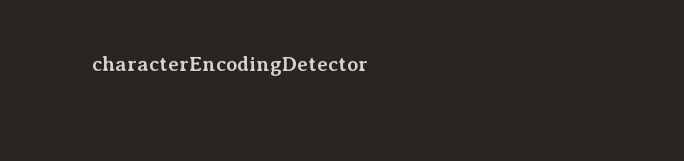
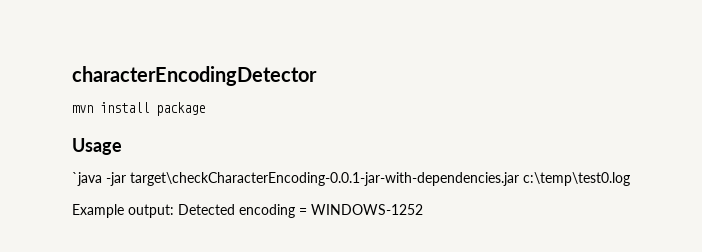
(369, 66) none -> [72,102,205,116] [72,138,122,155] [72,172,630,186] [72,204,423,218] // mvn install package // Usage // `java -jar target\checkCharacterEncoding-0.0.1-jar-with-dependencies.jar c:\temp\test0.log // Example output: Detected encoding = WINDOWS-1252

